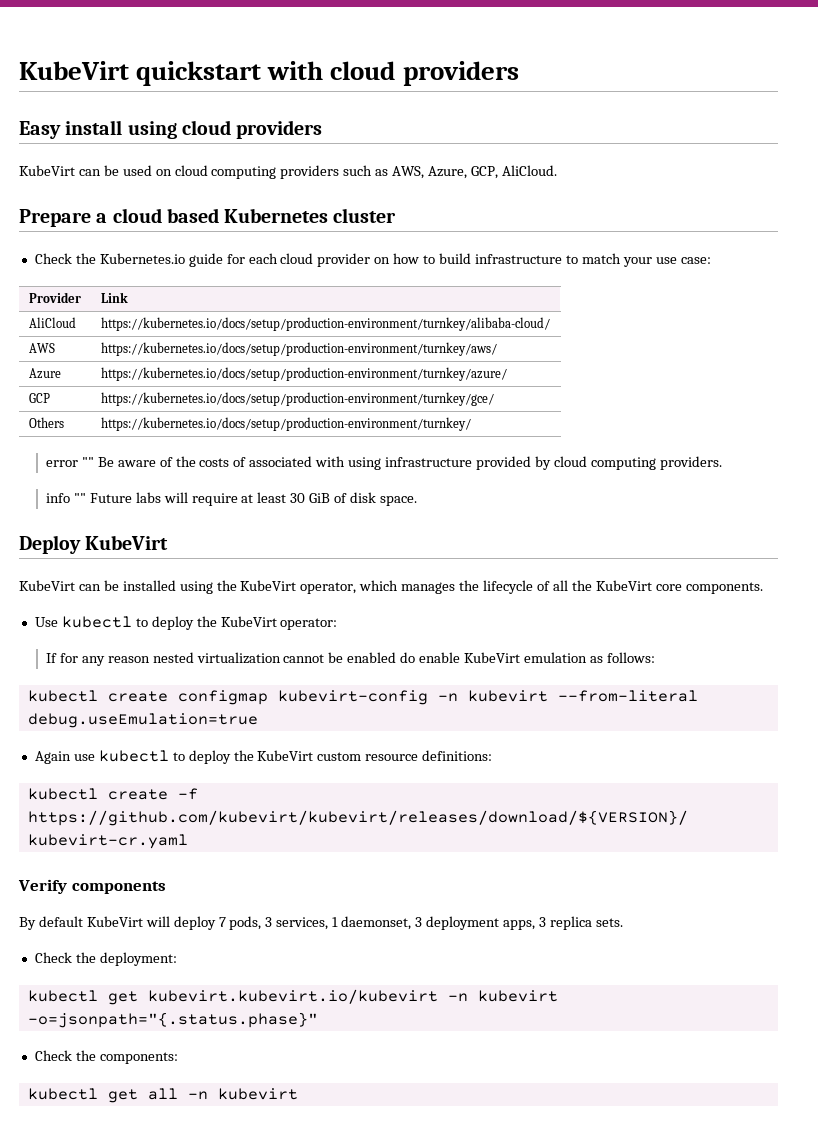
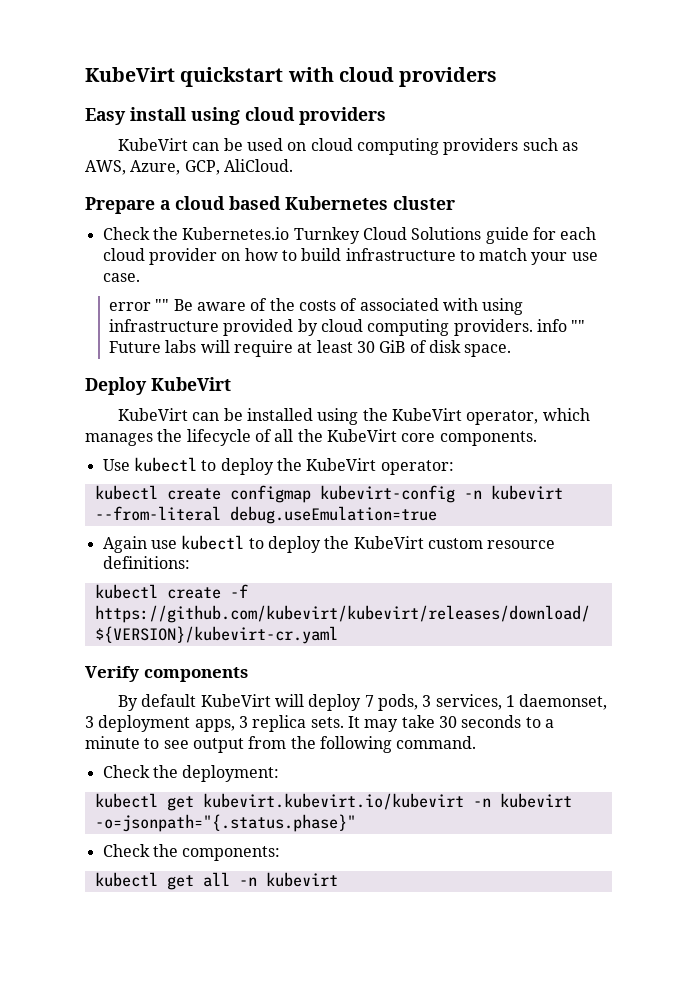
(185, 258) none -> [293,227,482,244] Turnkey Cloud Solutions
[680,257,711,264] [28,292,81,303] [100,292,128,303] [28,317,76,328] [100,317,550,331] [28,343,55,353] [100,342,497,356] [28,368,61,379] [100,367,507,381] [28,393,50,403] [100,392,494,406] [28,417,64,428] [100,417,471,431] case: // Provider | Link // AliCloud | https://kubernetes.io/docs/setup/production-environment/turnkey/alibaba-cloud/ // AWS | https://kubernetes.io/docs/setup/production-environment/turnkey/aws/ // Azure | https://kubernetes.io/docs/setup/production-environment/turnkey/azure/ // GCP | https://kubernetes.io/docs/setup/production-environment/turnkey/gce/ // Others | https://kubernetes.io/docs/setup/production-environment/turnkey/ -> [102,273,140,282] case.
(722, 463) // -> (533, 327) none
[45,652,655,666] // If for any reason nested virtualization cannot be enabled do enable KubeVirt emulation as follows: -> (454, 467) none
(623, 922) none -> [347,715,554,732] [85,736,477,753] It may take 30 seconds to a minute to see output from the following command.

